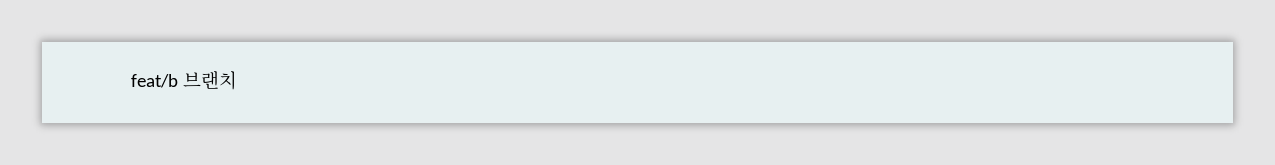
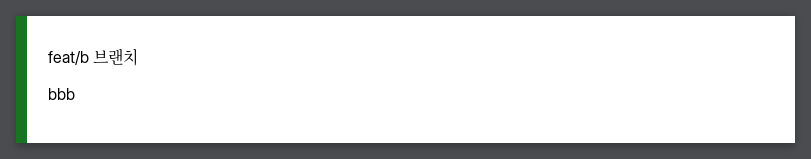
(237, 80) none -> [48,88,75,100] // bbb

